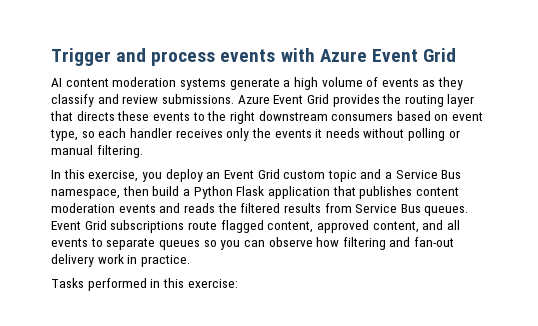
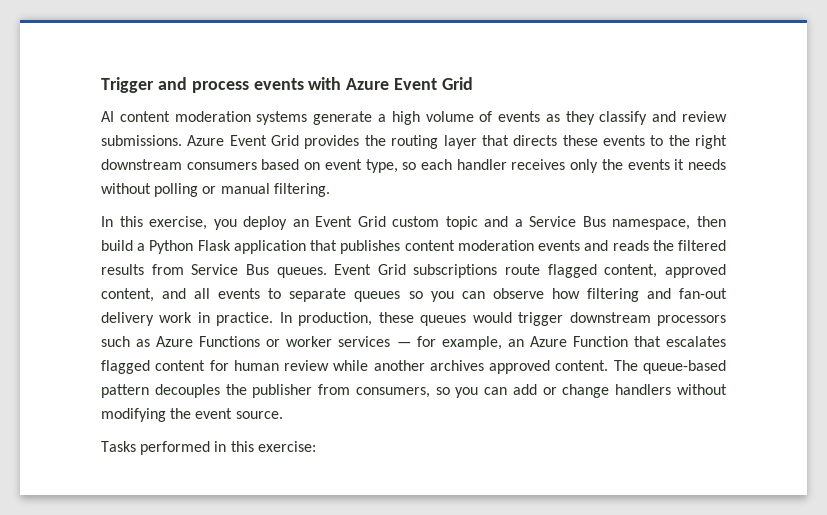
(190, 261) none -> [279,312,726,326] [101,336,726,350] [101,360,726,374] [101,384,727,398] [101,408,283,422] In production, these queues would trigger downstream processors such as Azure Functions or worker services — for example, an Azure Function that escalates flagged content for human review while another archives approved content. The queue-based pattern decouples the publisher from consumers, so you can add or change handlers without modifying the event source.

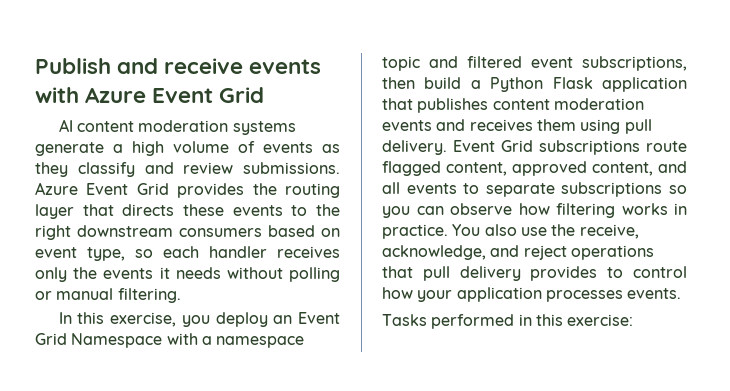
[101,77,249,93] Trigger and process -> [35,58,244,74] Publish and receive
[392,216,691,230] custom topic and a Service Bus namespace, -> [71,333,305,348] [382,56,687,71] Namespace with a namespace topic and filtered event subscriptions,
[612,240,726,251] [101,264,327,278] reads the filtered results from Service Bus queues. -> [469,119,652,134] [382,140,447,155] receives them using pull delivery.
[354,291,401,302] queues -> [561,182,663,197] subscriptions
[646,288,727,299] [101,312,726,326] [101,336,726,350] [101,360,726,374] [101,384,727,398] [101,408,283,422] and fan-out delivery work in practice. In production, these queues would trigger downstream processors such as Azure Functions or worker services — for example, an Azure Function that escalates flagged content for human review while another archives approved content. The queue-based pattern decouples the publisher from consumers, so you can add or change handlers without modifying the event source. -> [621,203,687,215] [382,224,639,239] [382,245,654,260] [382,266,687,281] [382,287,682,302] works in practice. You also use the receive, acknowledge, and reject operations that pull delivery provides to control how your application processes events.

